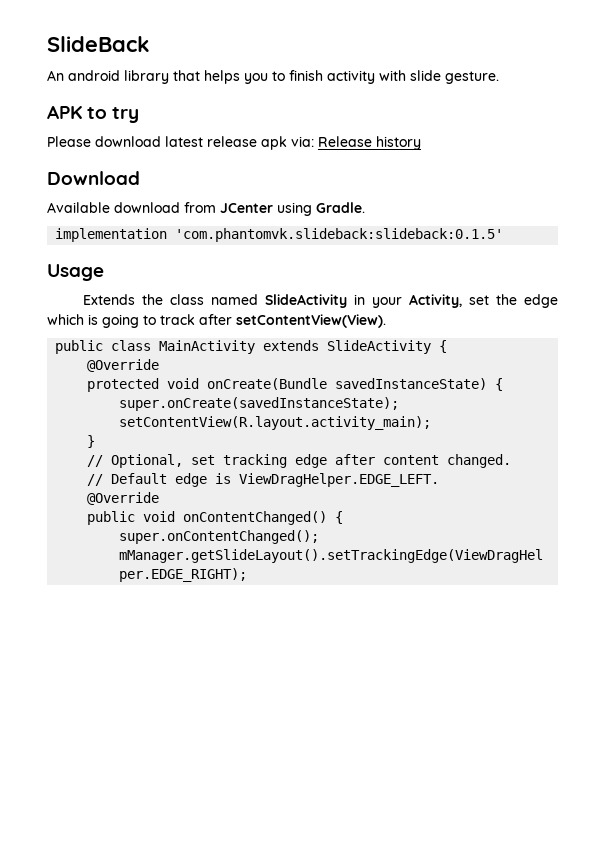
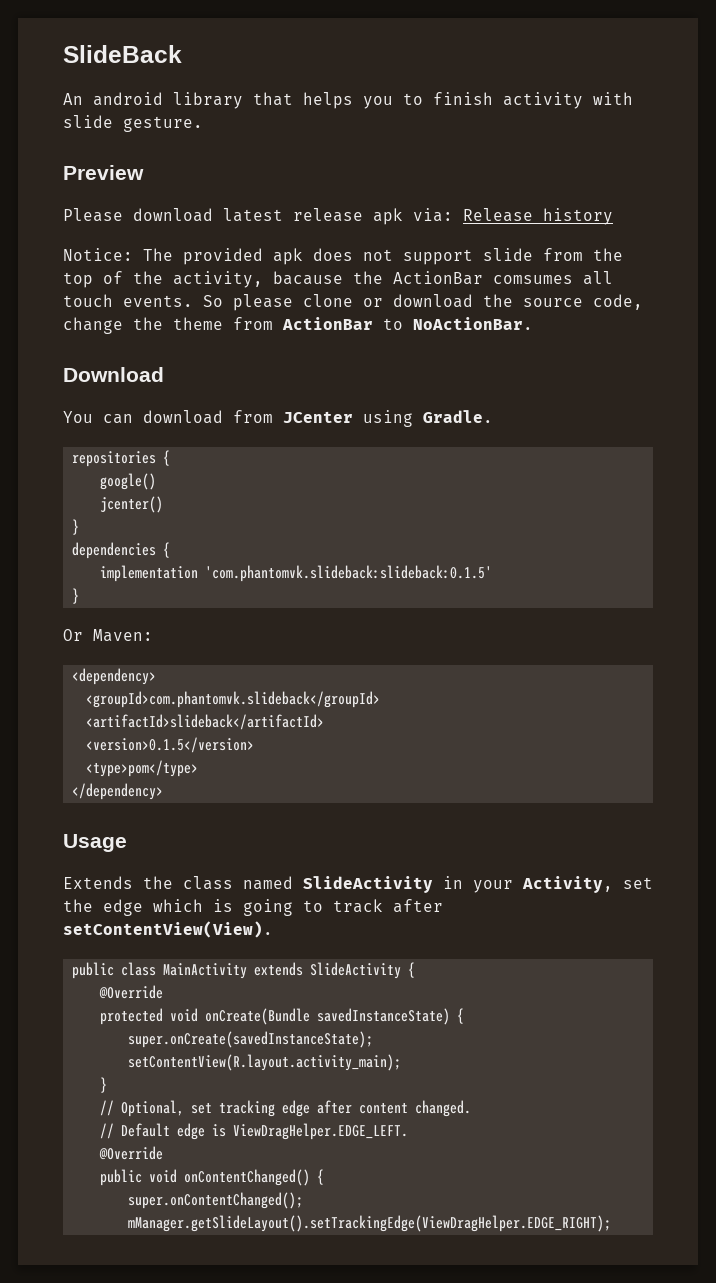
[47,105,140,123] APK to try -> [63,165,144,180] Preview
(421, 143) none -> [63,248,623,265] [63,271,613,288] [63,294,643,311] [63,317,533,334] // Notice: The provided apk does not support slide from the top of the activity, bacause the ActionBar comsumes all touch events. So please clone or download the source code, change the theme from ActionBar to NoActionBar.
[47,202,110,213] Available -> [63,411,133,424] You can
[55,228,504,242] implementation 'com.phantomvk.slideback:slideback:0.1.5' -> [72,450,171,467] [100,473,157,490] [100,496,164,513] [72,519,80,535] [72,542,171,559] [100,565,493,582] [72,588,80,604] [63,629,153,642] [72,668,157,685] [86,691,381,708] [86,714,325,730] [86,737,255,753] [86,760,199,777] [72,783,164,800] repositories { // google() // jcenter() // } // dependencies { // implementation 'com.phantomvk.slideback:slideback:0.1.5' // } // Or Maven: // <dependency> // <groupId>com.phantomvk.slideback</groupId> // <artifactId>slideback</artifactId> // <version>0.1.5</version> // <type>pom</type> // </dependency>

